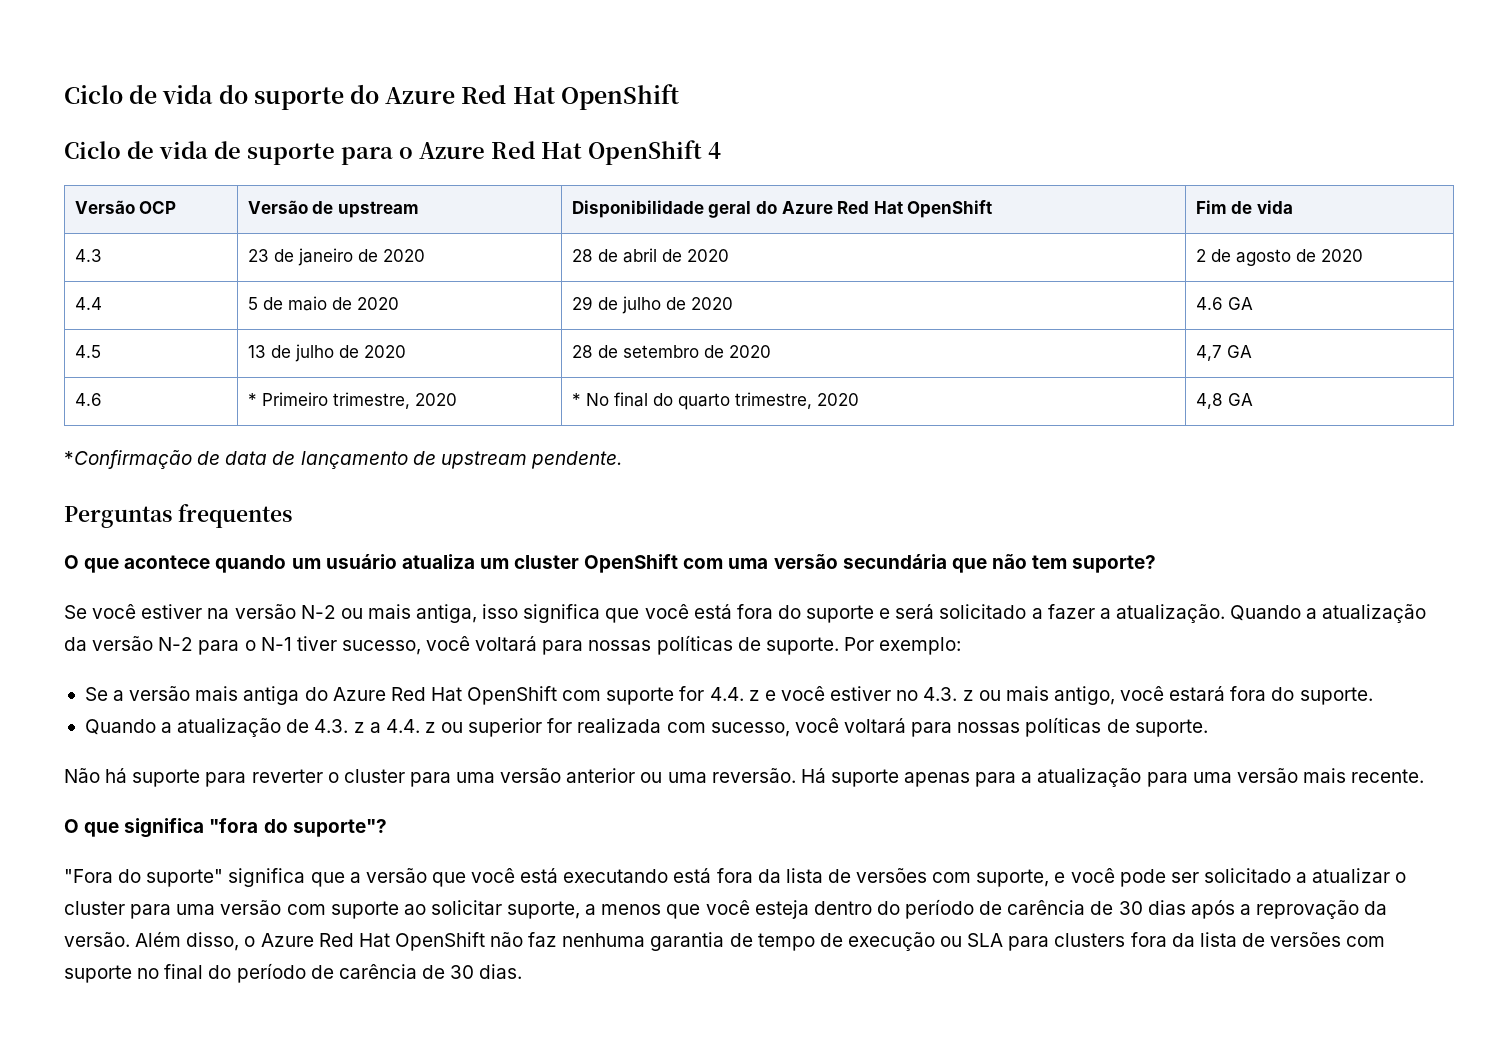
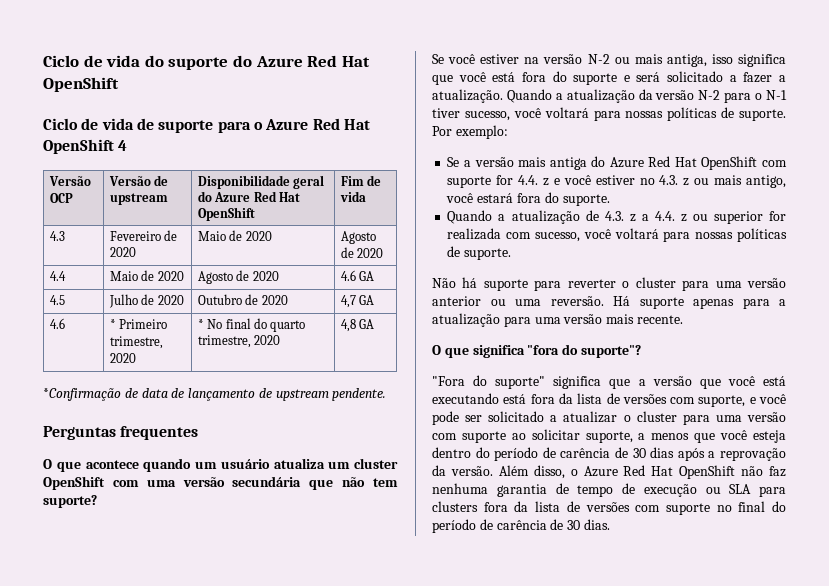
[247,248,425,266] [571,248,729,263] [1195,249,1291,266] 23 de janeiro de 2020 | 28 de abril de 2020 | 2 de agosto -> [109,230,178,241] [109,247,136,257] [197,230,272,241] [340,231,376,244] Fevereiro de 2020 | Maio de 2020 | Agosto
[247,296,399,311] [571,296,661,314] 5 de maio de 2020 | 29 de julho -> [109,270,184,281] [197,271,233,284] Maio de 2020 | Agosto
[247,344,406,362] [571,345,699,358] 13 de julho de 2020 | 28 de setembro -> [108,294,184,308] [197,294,242,305] Julho de 2020 | Outubro

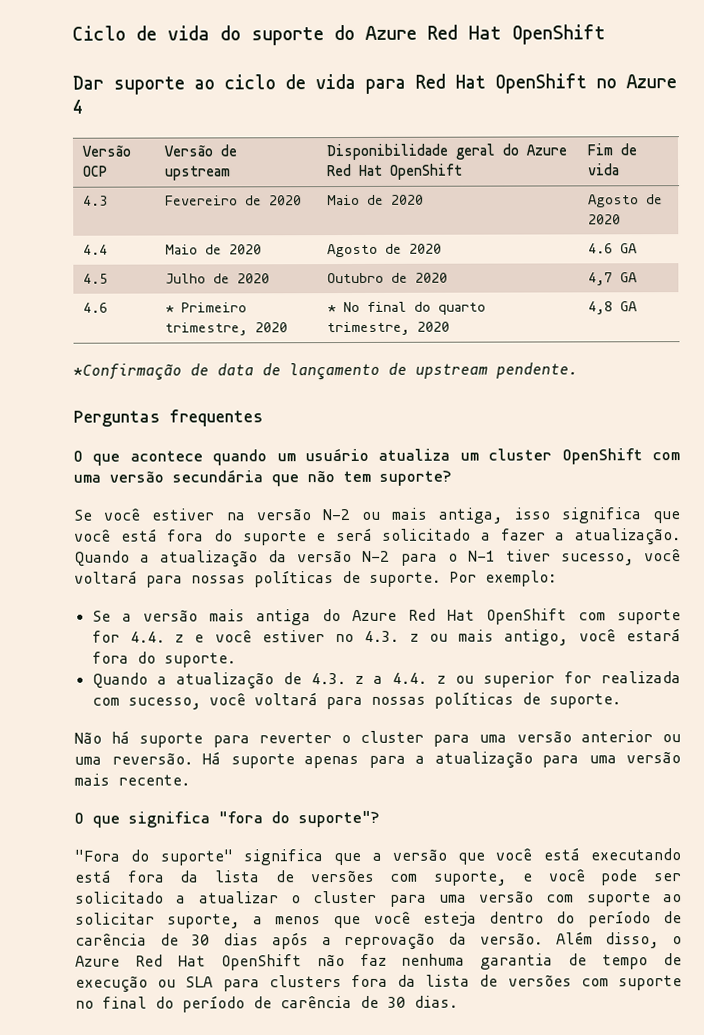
[43,118,370,133] [43,139,114,154] Ciclo de vida de suporte para o Azure Red Hat OpenShift -> [72,73,677,95] Dar suporte ao ciclo de vida para Red Hat OpenShift no Azure

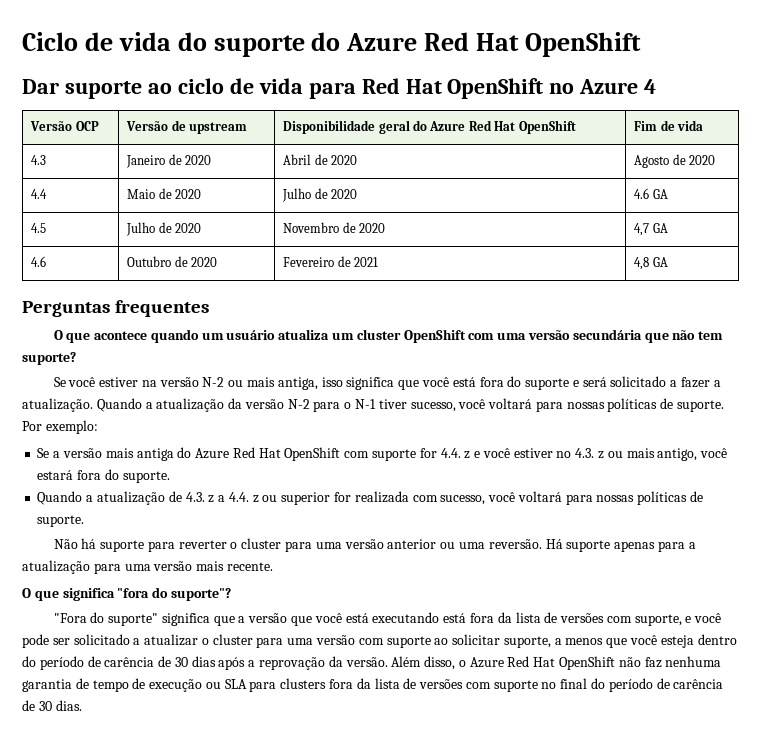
[164,195,302,206] [326,194,360,206] Fevereiro de 2020 | Maio -> [126,154,212,168] [283,154,312,165] Janeiro de 2020 | Abril
[326,243,378,258] Agosto -> [282,188,312,202] Julho
[326,272,384,284] Outubro -> [283,222,340,233] Novembro
[164,302,247,313] [164,322,288,336] [326,301,486,315] [326,321,450,336] [587,301,637,315] [73,362,578,381] * Primeiro trimestre, 2020 | * No final do quarto trimestre, 2020 | 4,8 GA // *Confirmação de data de lançamento de upstream pendente. -> [127,256,218,267] [283,256,379,267] [634,257,668,270] Outubro de 2020 | Fevereiro de 2021 | 4,8 GA

